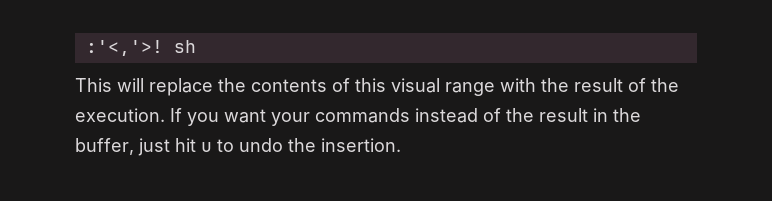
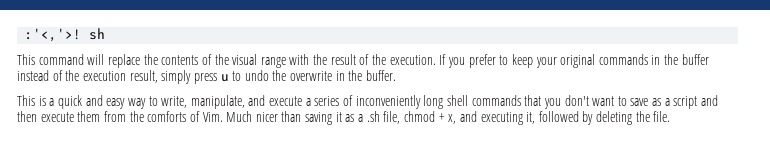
(112, 85) none -> [38,54,84,65] command
[355,78,386,92] this -> [214,54,229,65] the
[224,108,641,126] [75,138,401,156] want your commands instead of the result in the buffer, just hit u to undo the insertion. -> [468,54,709,68] [17,70,397,84] [17,95,719,109] [17,111,671,125] prefer to keep your original commands in the buffer instead of the execution result, simply press u to undo the overwrite in the buffer. // This is a quick and easy way to write, manipulate, and execute a series of inconveniently long shell commands that you don't want to save as a script and then execute them from the comforts of Vim. Much nicer than saving it as a .sh file, chmod + x, and executing it, followed by deleting the file.

